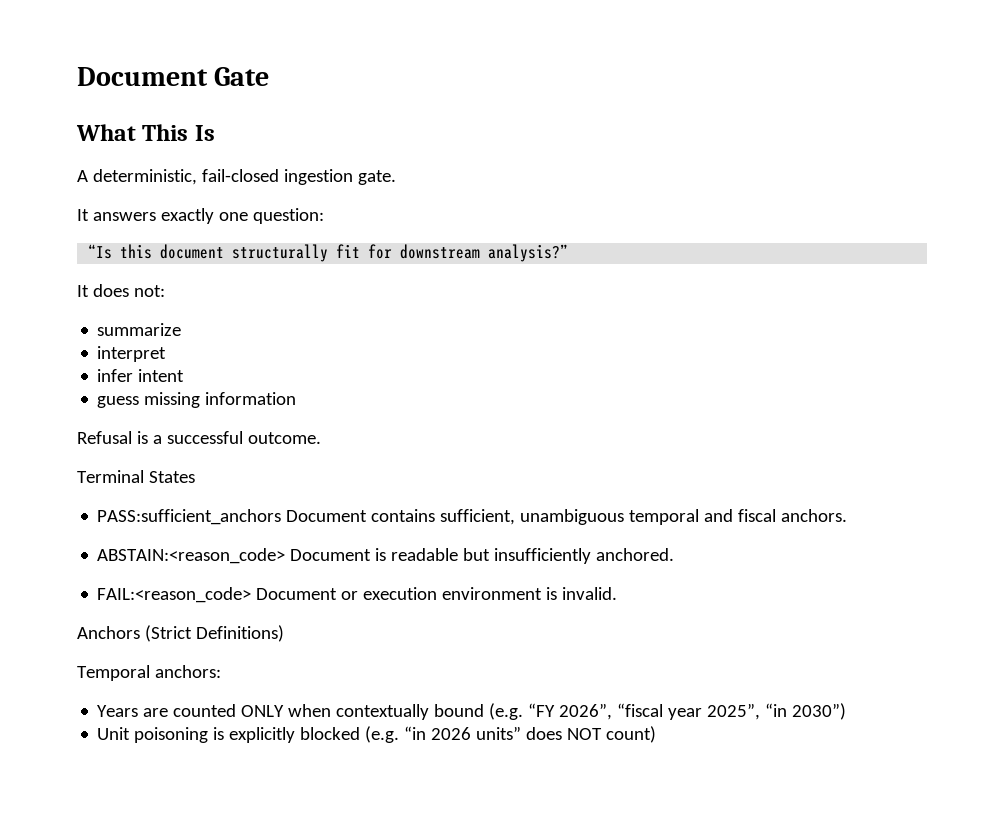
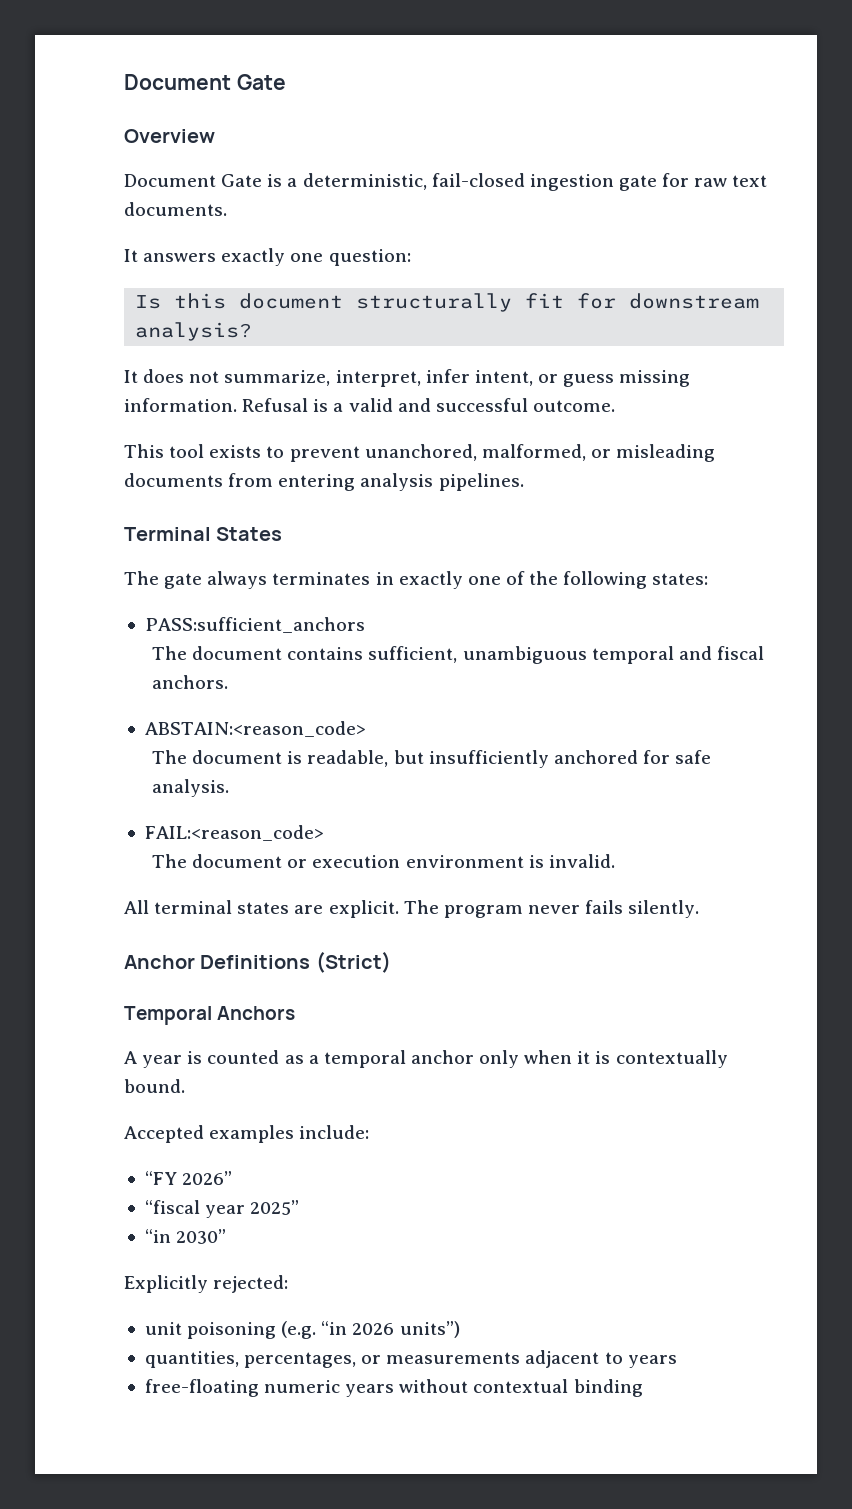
[76,124,215,141] [77,169,396,185] What This Is // A deterministic, fail-closed ingestion gate. -> [124,129,215,143] [124,173,768,191] [124,202,227,216] Overview // Document Gate is a deterministic, fail-closed ingestion gate for raw text documents.
[88,244,113,259] “Is -> [135,295,162,309] Is
[488,244,569,262] analysis?” -> [135,322,253,341] analysis?
[133,285,165,297] [97,323,182,336] [97,346,167,362] [97,369,185,382] not: // summarize // interpret // infer intent // -> [189,369,558,387] not summarize, interpret, infer intent, or
[205,392,297,405] information // -> [124,398,237,412] information.
(162, 439) none -> [348,398,431,412] valid and
[77,470,195,483] Terminal States -> [124,444,716,462] [124,473,524,491] [124,527,283,541] [124,571,709,589] This tool exists to prevent unanchored, malformed, or misleading documents from entering analysis pipelines. // Terminal States // The gate always terminates in exactly one of the following states:
[286,510,368,522] Document -> [152,646,283,660] // The document
[290,548,675,564] Document is readable but insufficiently anchored. -> [152,750,712,768] [152,779,230,797] // The document is readable, but insufficiently anchored for safe analysis.
[256,588,338,600] Document -> [152,854,283,868] // The document
[77,625,284,642] [77,665,221,681] [97,703,847,720] [97,726,657,743] Anchors (Strict Definitions) // Temporal anchors: // Years are counted ONLY when contextually bound (e.g. “FY 2026”, “fiscal year 2025”, “in 2030”) // Unit poisoning is explicitly blocked (e.g. “in 2026 units” does NOT count) -> [124,900,700,918] [124,951,391,973] [124,1006,296,1025] [124,1050,728,1068] [124,1079,185,1093] [124,1125,370,1143] [144,1171,233,1185] [144,1200,300,1218] [144,1229,227,1244] [124,1275,289,1293] [144,1321,460,1339] [144,1350,677,1368] [144,1379,643,1397] All terminal states are explicit. The program never fails silently. // Anchor Definitions (Strict) // Temporal Anchors // A year is counted as a temporal anchor only when it is contextually bound. // Accepted examples include: // “FY 2026” // “fiscal year 2025” // “in 2030” // Explicitly rejected: // unit poisoning (e.g. “in 2026 units”) // quantities, percentages, or measurements adjacent to years // free-floating numeric years without contextual binding

